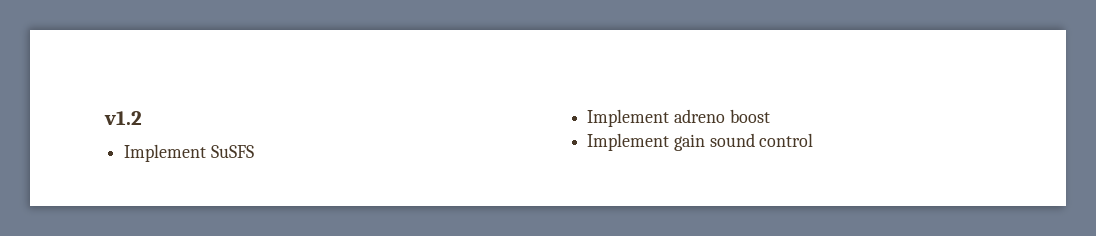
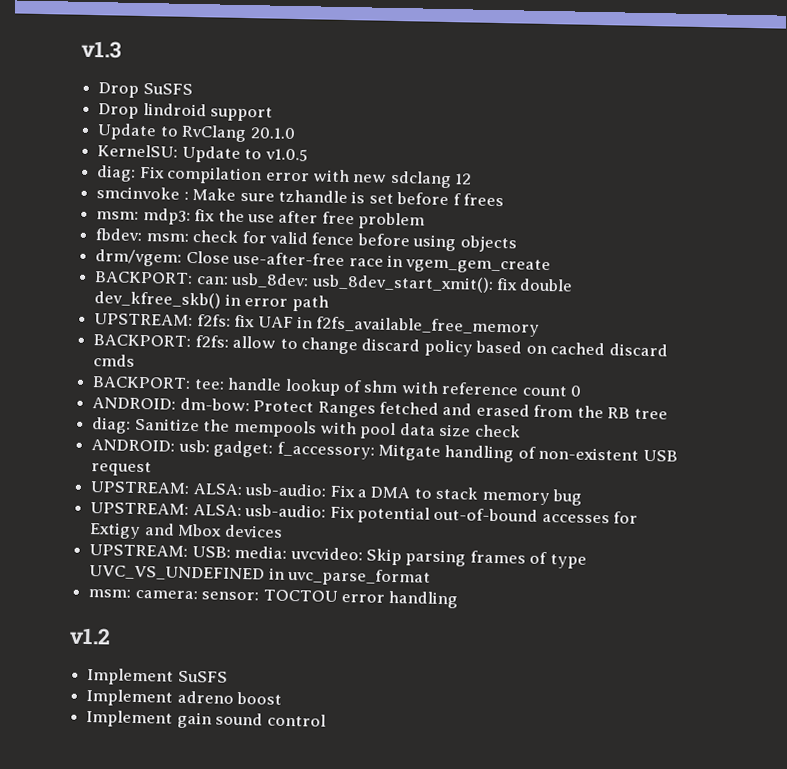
(104, 118) none -> [81,40,122,59] [98,82,193,98] [98,102,274,122] [97,123,296,143] [97,144,308,163] [96,165,473,189] [96,186,505,207] [96,208,426,230] [95,228,517,253] [95,249,552,275] [94,271,574,293] [94,291,329,312] [94,313,541,337] [93,334,668,357] [93,354,136,367] [92,376,583,397] [92,397,668,420] [91,417,521,440] [91,439,678,463] [91,461,153,477] [90,481,583,506] [90,502,639,524] [89,522,283,540] [89,544,587,569] [89,565,432,587] [88,589,459,609] v1.3 // Drop SuSFS // Drop lindroid support // Update to RvClang 20.1.0 // KernelSU: Update to v1.0.5 // diag: Fix compilation error with new sdclang 12 // smcinvoke : Make sure tzhandle is set before f frees // msm: mdp3: fix the use after free problem // fbdev: msm: check for valid fence before using objects // drm/vgem: Close use-after-free race in vgem_gem_create // BACKPORT: can: usb_8dev: usb_8dev_start_xmit(): fix double dev_kfree_skb() in error path // UPSTREAM: f2fs: fix UAF in f2fs_available_free_memory // BACKPORT: f2fs: allow to change discard policy based on cached discard cmds // BACKPORT: tee: handle lookup of shm with reference count 0 // ANDROID: dm-bow: Protect Ranges fetched and erased from the RB tree // diag: Sanitize the mempools with pool data size check // ANDROID: usb: gadget: f_accessory: Mitgate handling of non-existent USB request // UPSTREAM: ALSA: usb-audio: Fix a DMA to stack memory bug // UPSTREAM: ALSA: usb-audio: Fix potential out-of-bound accesses for Extigy and Mbox devices // UPSTREAM: USB: media: uvcvideo: Skip parsing frames of type UVC_VS_UNDEFINED in uvc_parse_format // msm: camera: sensor: TOCTOU error handling //

